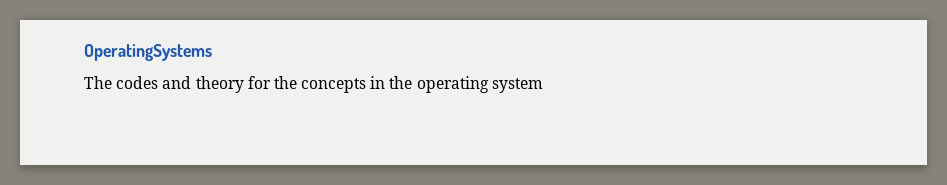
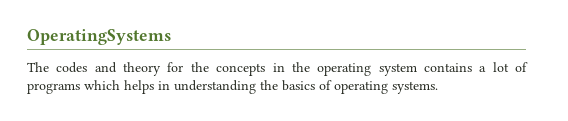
(543, 85) none -> [423,62,528,72] [27,80,438,94] contains a lot of programs which helps in understanding the basics of operating systems.

